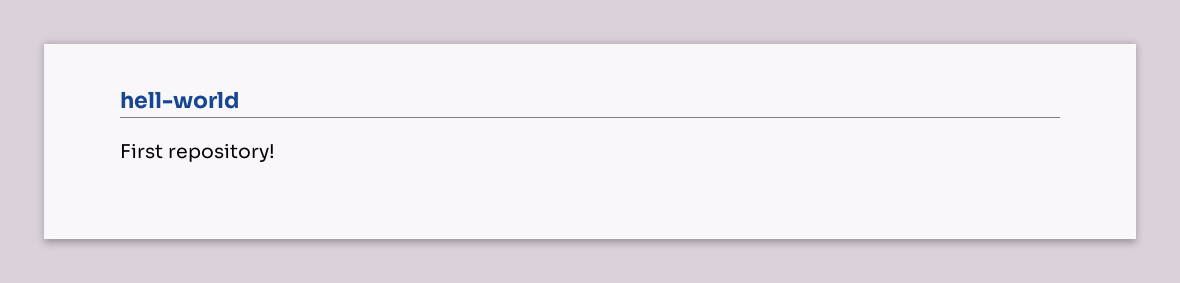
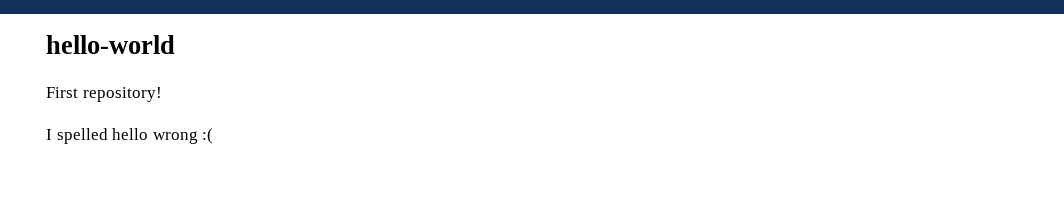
[120,91,239,109] hell-world -> [46,35,175,54] hello-world
(276, 152) none -> [46,128,214,144] // I spelled hello wrong :(

